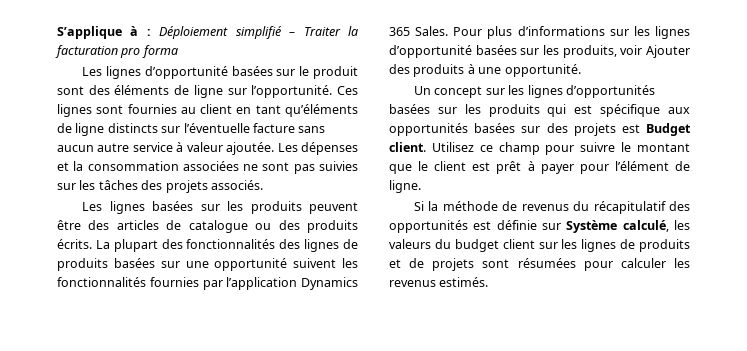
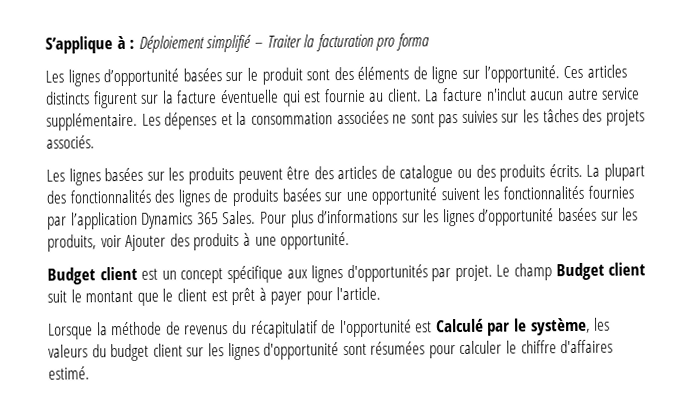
[57,104,358,117] [57,123,326,136] [57,142,275,155] lignes sont fournies au client en tant qu’éléments de ligne distincts sur l’éventuelle facture sans aucun autre service à valeur ajoutée. -> [586,64,627,78] [45,87,641,109] [46,112,138,131] articles distincts figurent sur la facture éventuelle qui est fournie au client. La facture n'inclut aucun autre service supplémentaire.
[414,85,655,98] [389,104,690,117] [389,123,691,136] [389,142,616,155] Un concept sur les lignes d’opportunités basées sur les produits qui est spécifique aux opportunités basées sur des projets est Budget client. Utilisez ce champ pour suivre -> [47,262,647,285] [47,290,67,303] Budget client est un concept spécifique aux lignes d'opportunités par projet. Le champ Budget client suit
[614,161,690,171] [389,180,421,193] [414,201,425,211] l’élément de ligne. // Si -> [336,286,382,301] [48,323,93,340] l'article. // Lorsque
[669,201,690,211] [389,220,669,233] des opportunités est définie sur Système calculé, -> [321,317,591,338] de l'opportunité est Calculé par le système,
[620,239,690,252] [389,258,690,271] [389,277,489,287] de produits et de projets sont résumées pour calculer les revenus estimés. -> [263,339,614,360] [48,366,90,380] d'opportunité sont résumées pour calculer le chiffre d'affaires estimé.

